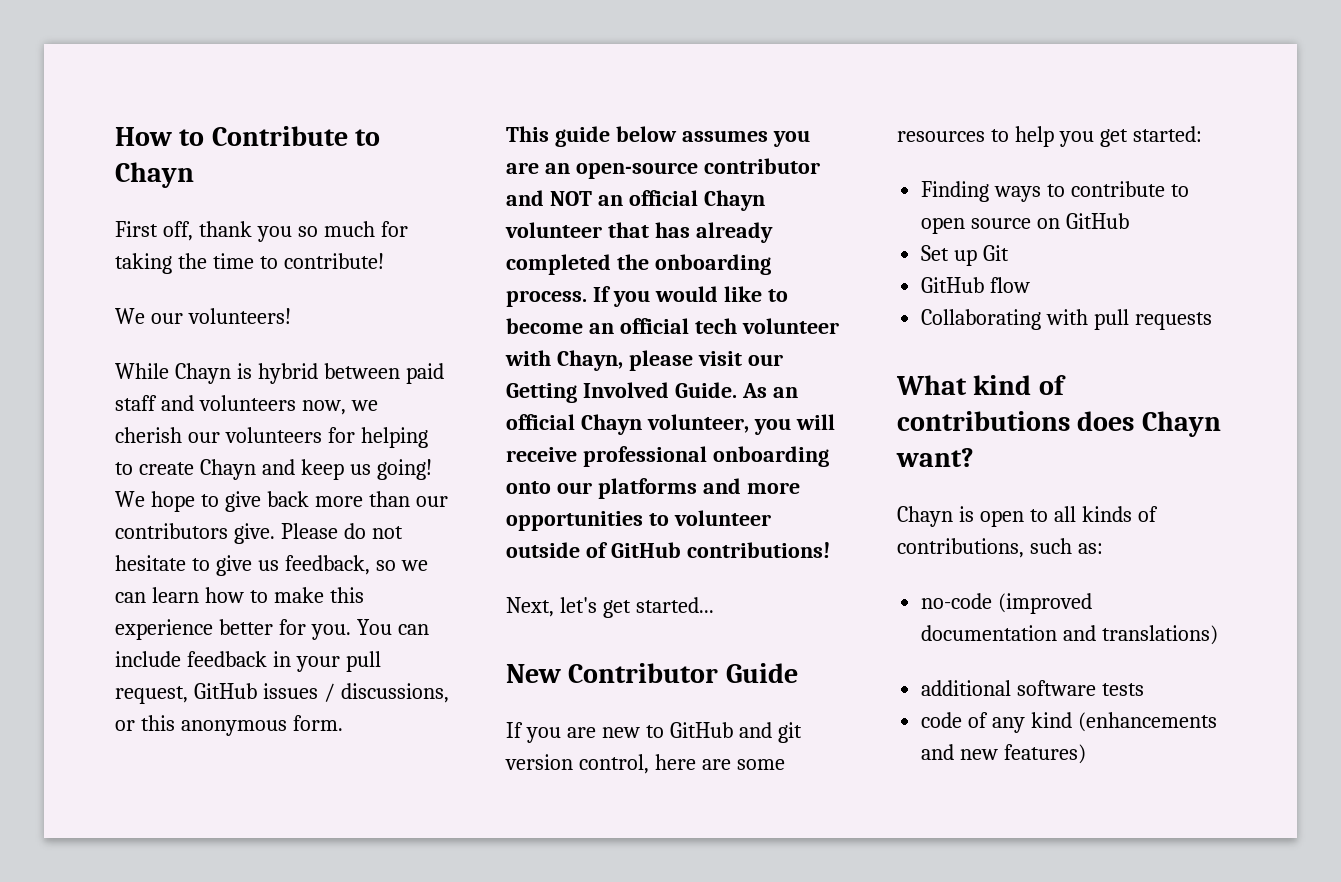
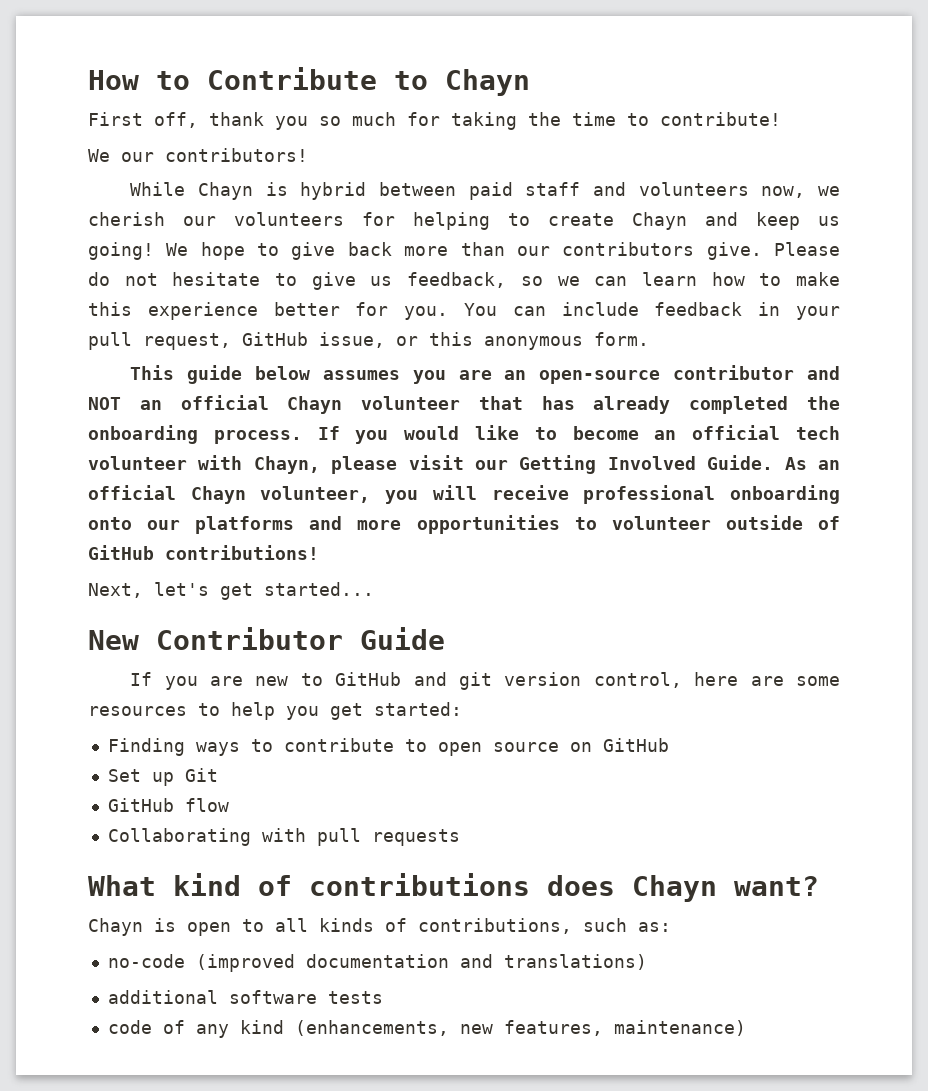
[187,308,291,324] volunteers! -> [165,148,308,162] contributors!
[262,683,449,703] issues / discussions, -> [319,332,385,348] issue,
[1077,712,1217,732] [921,744,1087,764] (enhancements and new features) -> [294,1020,746,1036] (enhancements, new features, maintenance)

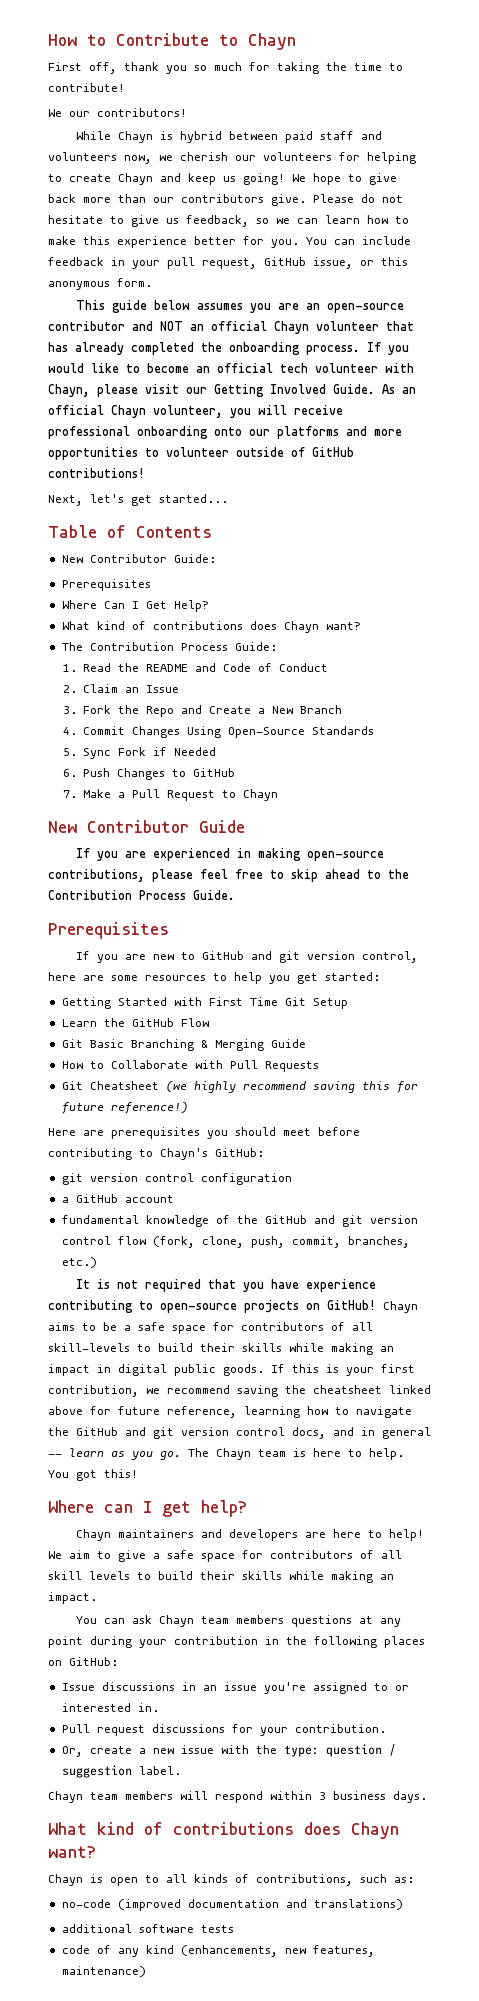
[88,627,445,650] New Contributor Guide -> [48,525,212,538] [61,554,216,563] [61,579,151,591] [61,600,209,612] [61,621,361,633] [61,642,277,651] [62,663,328,672] [62,684,179,693] [62,705,342,717] [62,726,374,738] [62,747,216,759] [62,768,235,780] [62,789,278,801] [48,820,245,833] [76,848,385,861] [48,869,409,882] [48,890,235,900] [48,922,169,939] Table of Contents // New Contributor Guide: // Prerequisites // Where Can I Get Help? // What kind of contributions does Chayn want? // The Contribution Process Guide: // 1. Read the README and Code of Conduct // 2. Claim an Issue // 3. Fork the Repo and Create a New Branch // 4. Commit Changes Using Open-Source Standards // 5. Sync Fork if Needed // 6. Push Changes to GitHub // 7. Make a Pull Request to Chayn // New Contributor Guide // If you are experienced in making open-source contributions, please feel free to skip ahead to the Contribution Process Guide. // Prerequisites
[107,738,669,756] [107,768,218,786] [107,798,229,812] [107,828,460,846] Finding ways to contribute to open source on GitHub // Set up Git // GitHub flow // Collaborating with pull requests -> [61,997,348,1009] [61,1018,209,1027] [61,1039,306,1051] [61,1060,319,1072] [61,1081,418,1093] [61,1102,188,1114] [48,1127,360,1139] [48,1148,264,1160] [61,1173,292,1185] [61,1194,174,1203] [61,1215,418,1227] [61,1236,410,1248] [61,1257,97,1268] [76,1279,377,1292] [48,1300,418,1313] [48,1322,373,1334] [48,1343,394,1355] [48,1364,415,1376] [48,1385,431,1397] [48,1406,412,1418] [48,1427,431,1439] [48,1448,404,1460] [48,1469,138,1481] [48,1500,247,1517] [76,1529,425,1541] [48,1550,402,1562] [48,1571,394,1583] [48,1592,97,1604] [76,1615,402,1627] [48,1636,425,1648] [48,1657,118,1666] [61,1682,409,1694] [61,1703,159,1712] [61,1724,386,1736] [61,1744,396,1757] [61,1765,181,1778] [48,1791,427,1803] Getting Started with First Time Git Setup // Learn the GitHub Flow // Git Basic Branching & Merging Guide // How to Collaborate with Pull Requests // Git Cheatsheet (we highly recommend saving this for future reference!) // Here are prerequisites you should meet before contributing to Chayn's GitHub: // git version control configuration // a GitHub account // fundamental knowledge of the GitHub and git version control flow (fork, clone, push, commit, branches, etc.) // It is not required that you have experience contributing to open-source projects on GitHub! Chayn aims to be a safe space for contributors of all skill-levels to build their skills while making an impact in digital public goods. If this is your first contribution, we recommend saving the cheatsheet linked above for future reference, learning how to navigate the GitHub and git version control docs, and in general -- learn as you go. The Chayn team is here to help. You got this! // Where can I get help? // Chayn maintainers and developers are here to help! We aim to give a safe space for contributors of all skill levels to build their skills while making an impact. // You can ask Chayn team members questions at any point during your contribution in the following places on GitHub: // Issue discussions in an issue you're assigned to or interested in. // Pull request discussions for your contribution. // Or, create a new issue with the type: question / suggestion label. // Chayn team members will respond within 3 business days.

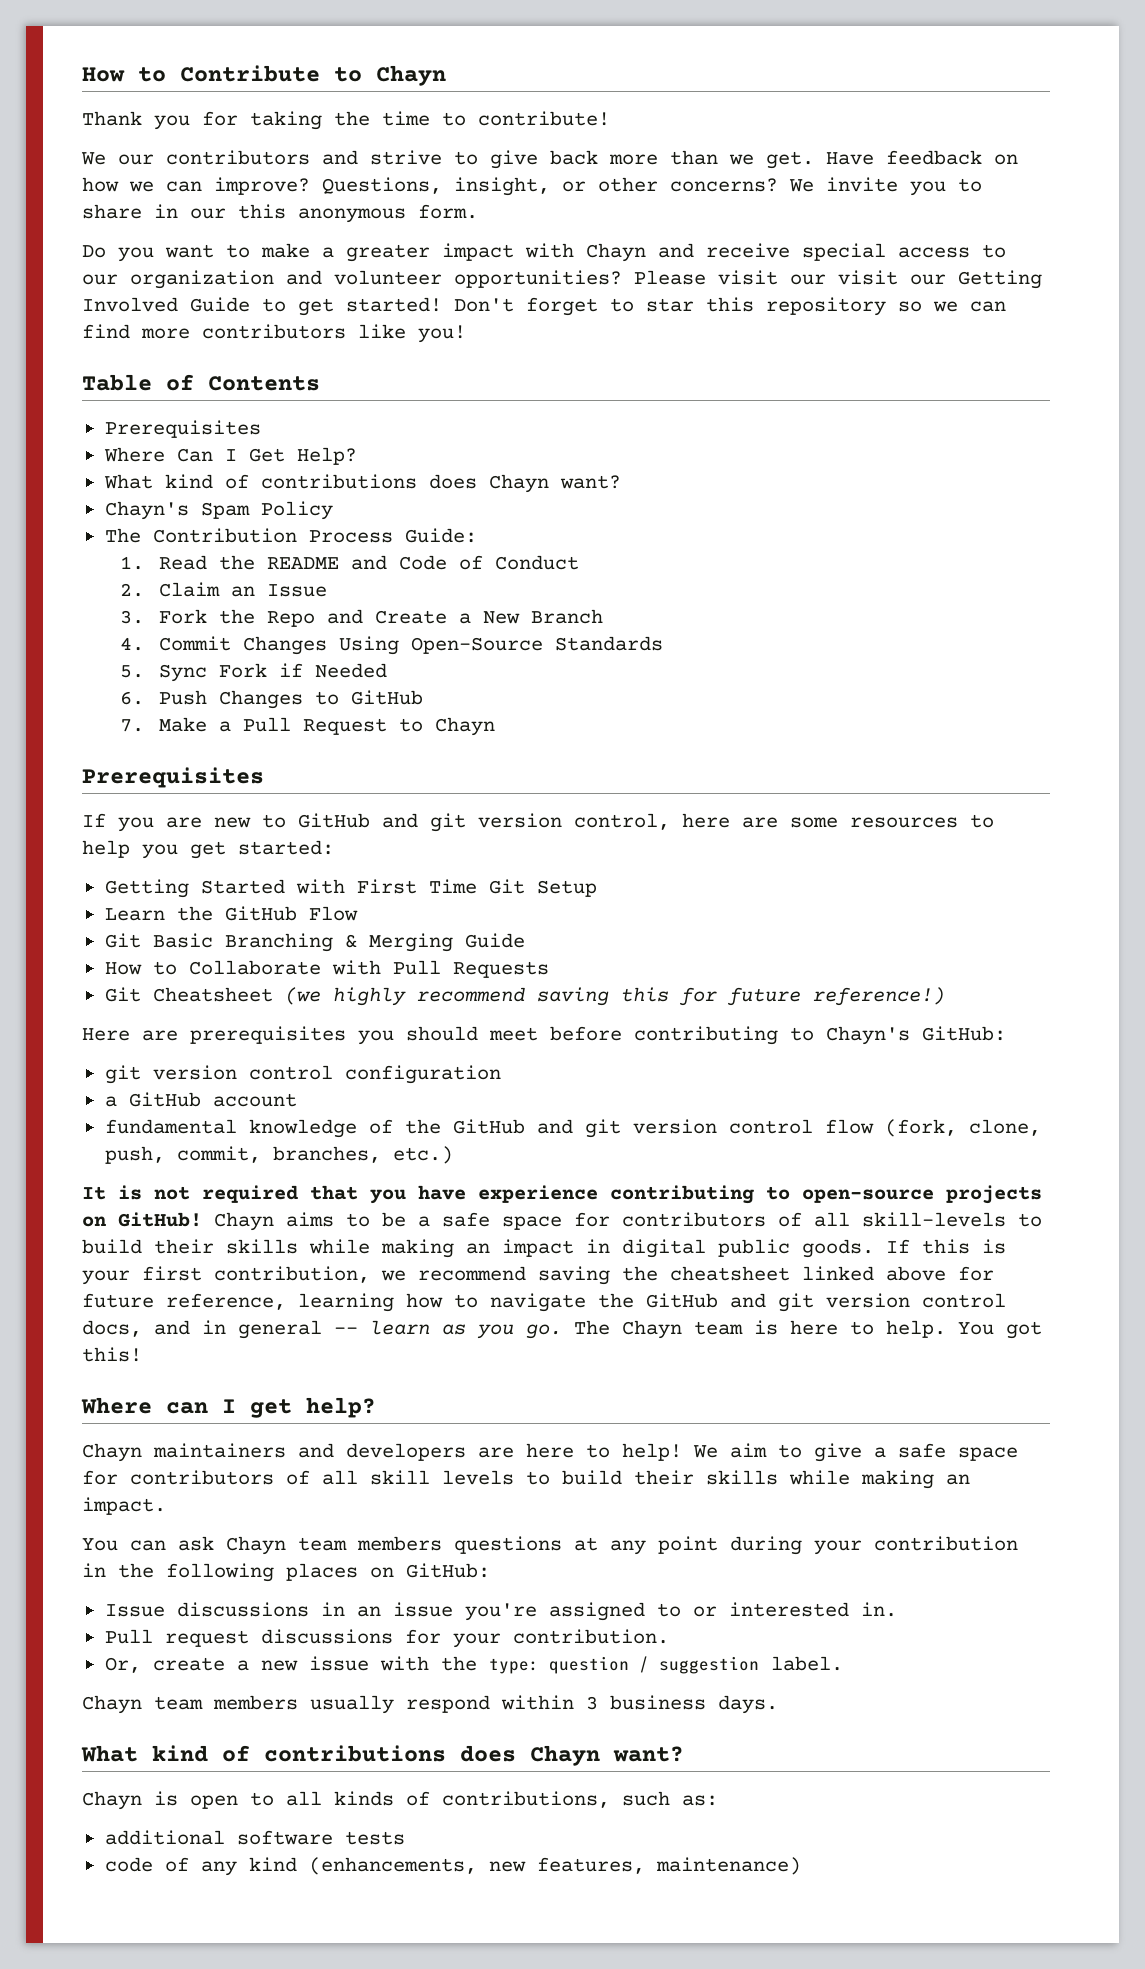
[48,62,242,74] First off, thank you so much -> [82,111,190,130] Thank you
[97,108,187,117] [76,131,383,143] [48,152,416,164] [48,173,341,185] contributors! // While Chayn is hybrid between paid staff and volunteers now, we cherish our volunteers for helping to create Chayn and keep us going! We hope -> [166,150,442,165] contributors and strive
[153,194,403,206] [48,215,409,227] [48,236,411,248] [48,257,408,269] [48,278,152,290] [76,300,405,313] [48,321,414,334] [48,342,409,355] [48,363,414,373] [48,384,416,397] [48,405,343,418] [48,426,402,439] [48,447,354,460] [48,468,145,478] [48,494,228,506] our contributors give. Please do not hesitate to give us feedback, so we can learn how to make this experience better for you. You can include feedback in your pull request, GitHub issue, or this anonymous form. // This guide below assumes you are an open-source contributor and NOT an official Chayn volunteer that has already completed the onboarding process. If you would like to become an official tech volunteer with Chayn, please visit our Getting Involved Guide. As an official Chayn volunteer, you will receive professional onboarding onto our platforms and more opportunities to volunteer outside of GitHub contributions! // Next, let's get started... -> [729,150,1018,169] [82,177,982,196] [82,204,478,223] [82,243,1006,262] [82,270,1042,289] [82,297,1006,316] [82,324,466,343] we get. Have feedback on how we can improve? Questions, insight, or other concerns? We invite you to share in our this anonymous form. // Do you want to make a greater impact with Chayn and receive special access to our organization and volunteer opportunities? Please visit our visit our Getting Involved Guide to get started! Don't forget to star this repository so we can find more contributors like you!
[61,554,216,563] // New Contributor Guide: -> (320, 383) none
(361, 626) none -> [104,501,333,520] // Chayn's Spam Policy
[48,820,245,833] [76,848,385,861] [48,869,409,882] [48,890,235,900] // New Contributor Guide // If you are experienced in making open-source contributions, please feel free to skip ahead to the Contribution Process Guide. -> (495, 726) none
[180,1791,208,1800] will -> [310,1695,394,1714] usually
[61,1899,403,1911] // no-code (improved documentation and translations) -> (718, 1800) none

